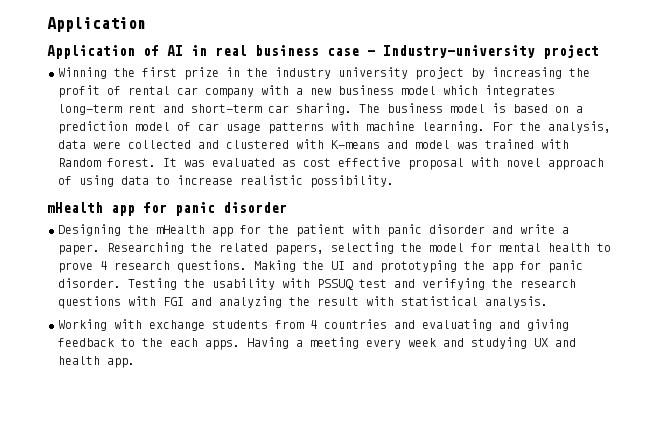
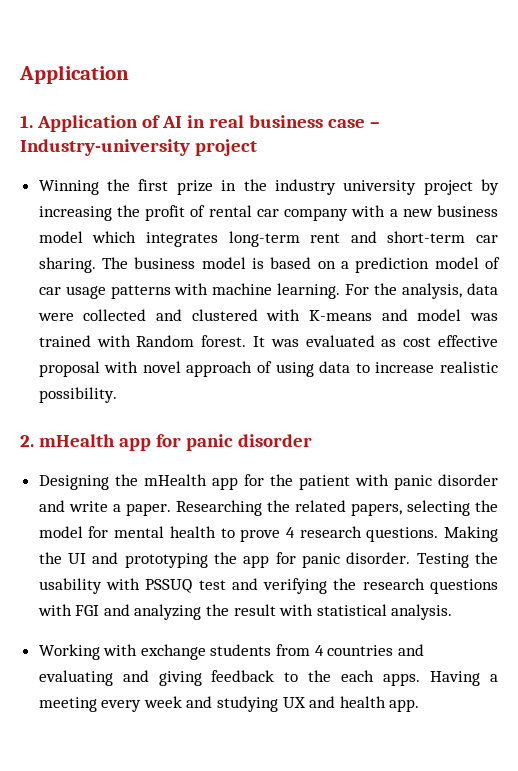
(146, 24) none -> [20,115,33,128] 1.
(394, 181) none -> [20,435,34,447] 2.

